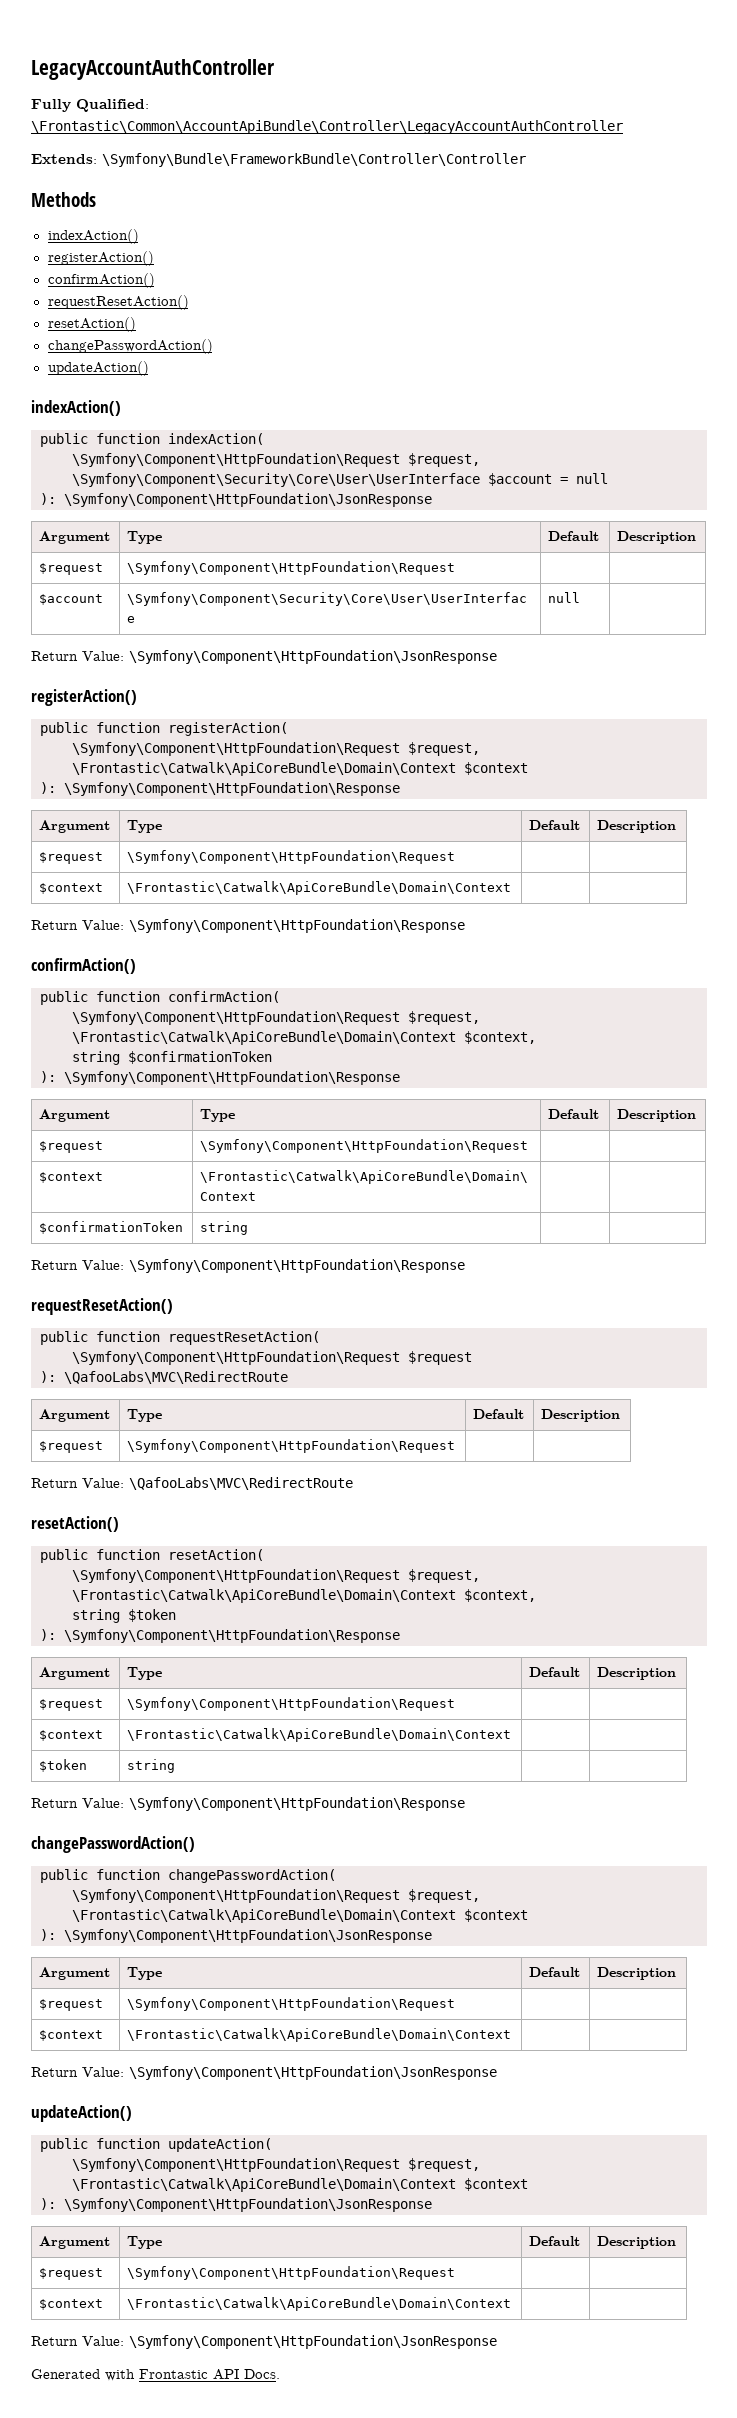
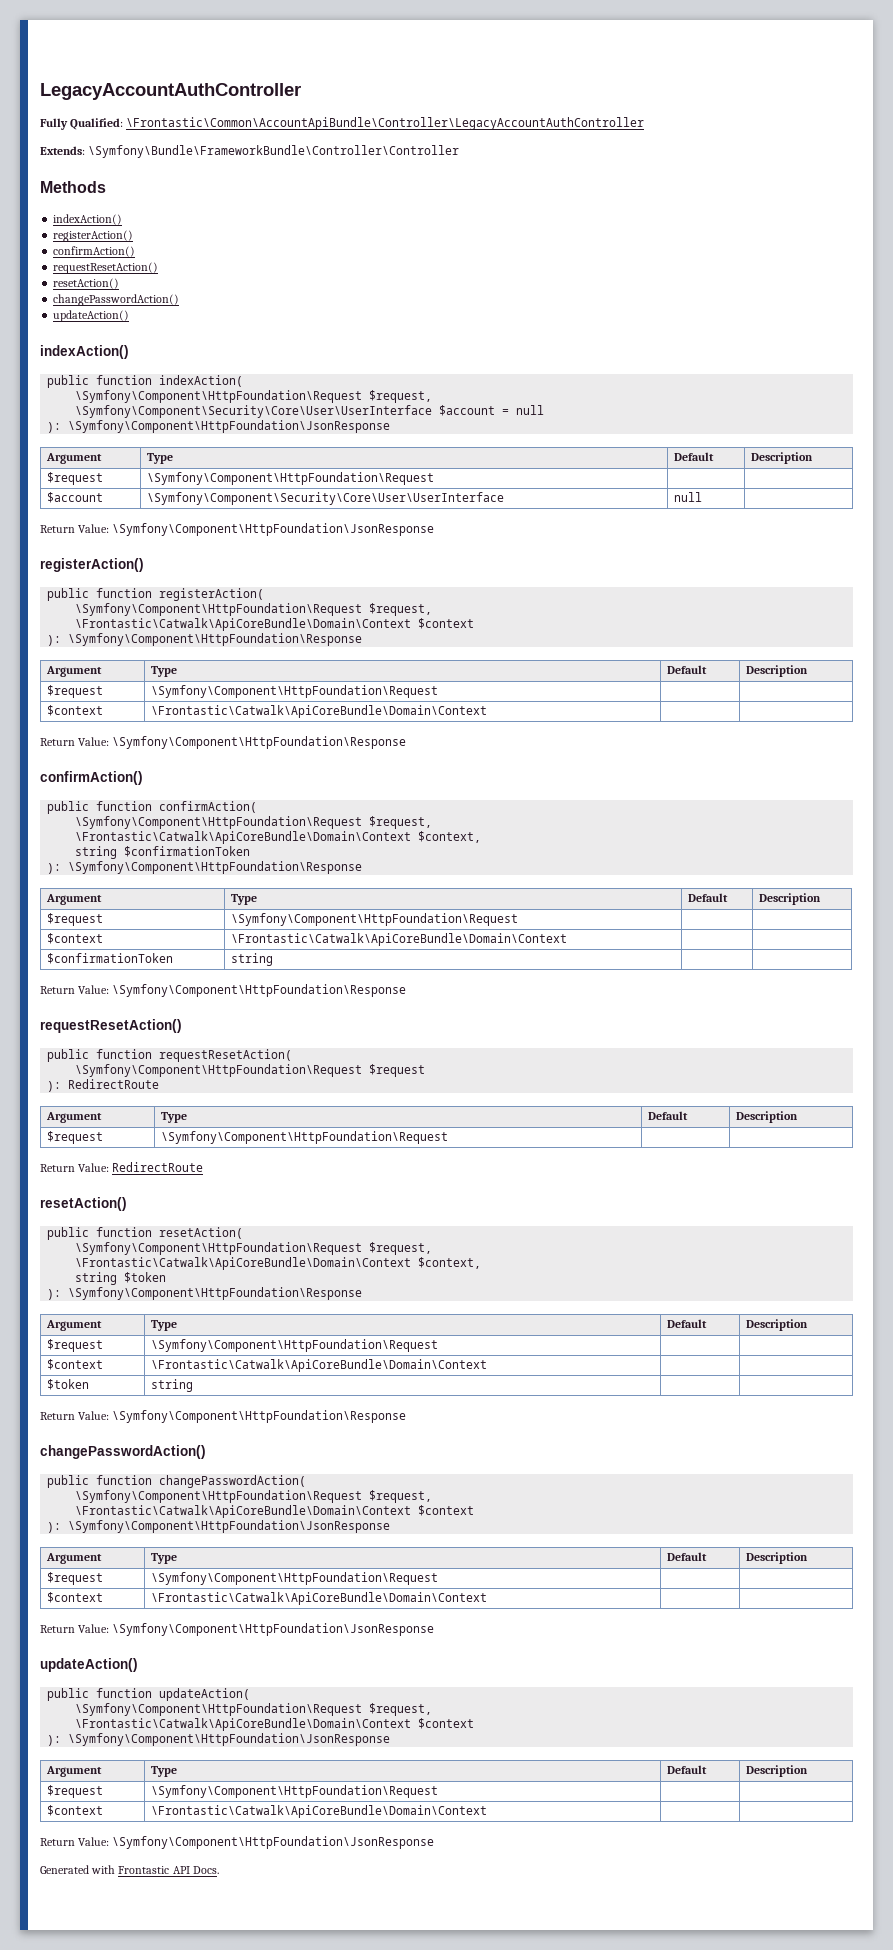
[64,1371,288,1384] \QafooLabs\MVC\RedirectRoute -> [68,1079,160,1089] RedirectRoute
[129,1477,353,1490] \QafooLabs\MVC\RedirectRoute -> [112,1162,204,1172] RedirectRoute

